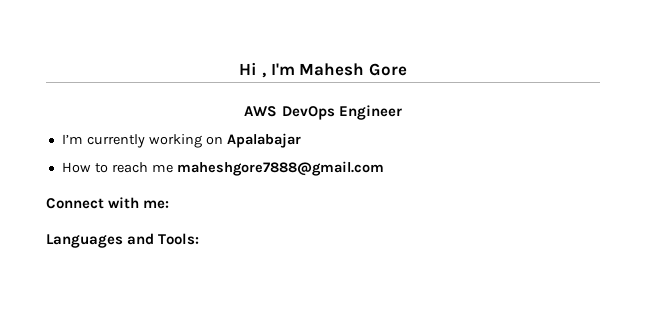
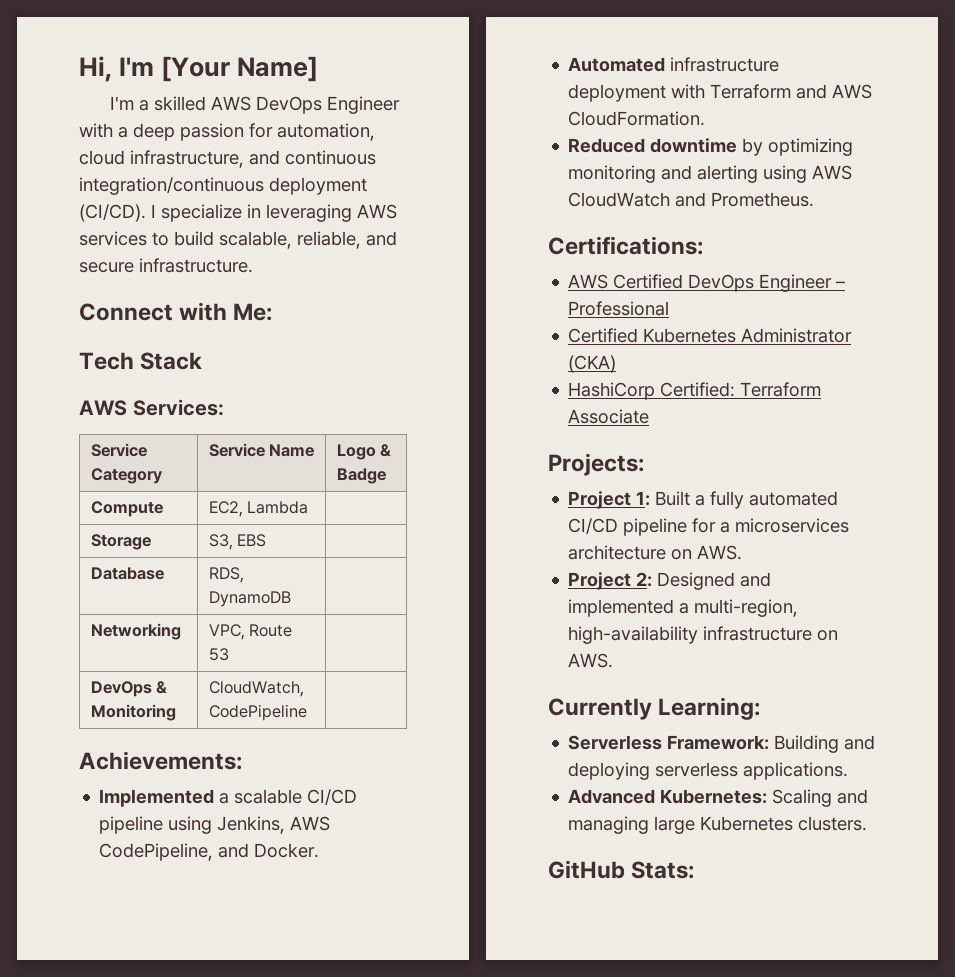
[239,62,407,78] [244,105,402,120] [61,133,301,148] [61,161,384,176] [46,197,170,209] [46,233,200,248] Hi , I'm Mahesh Gore // AWS DevOps Engineer // I’m currently working on Apalabajar // How to reach me maheshgore7888@gmail.com // Connect with me: // Languages and Tools: -> [79,56,319,82] [110,96,401,114] [79,123,375,141] [79,150,376,168] [79,177,367,195] [79,204,397,222] [79,231,397,249] [79,258,253,273] [79,302,273,321] [79,352,203,370] [79,399,224,416] [90,443,147,457] [90,468,163,484] [208,443,315,457] [336,444,392,460] [336,468,386,484] [90,501,163,517] [208,501,309,517] [90,534,151,550] [208,534,267,550] [90,567,164,580] [208,567,244,583] [208,591,291,607] [90,623,181,640] [208,624,293,640] [208,648,229,661] [90,681,168,697] [90,704,176,721] [208,681,304,697] [208,704,307,721] [79,751,242,770] [99,789,358,807] [99,816,331,834] [99,843,320,861] [568,57,780,72] [568,84,873,102] [568,111,706,126] [568,138,854,156] [568,165,853,183] [568,192,815,207] [548,236,703,255] [568,274,846,292] [568,301,670,316] [568,328,853,343] [568,355,617,373] [568,382,822,400] [568,409,650,424] [548,453,644,476] [568,491,839,509] [568,518,850,536] [568,545,743,560] [568,572,772,590] [568,599,799,617] [568,626,839,644] [568,653,614,668] [548,697,761,720] [568,735,876,753] [568,762,849,780] [568,789,869,807] [568,816,868,834] [548,860,695,879] Hi, I'm [Your Name] // I'm a skilled AWS DevOps Engineer with a deep passion for automation, cloud infrastructure, and continuous integration/continuous deployment (CI/CD). I specialize in leveraging AWS services to build scalable, reliable, and secure infrastructure. // Connect with Me: // Tech Stack // AWS Services: // Service Category | Service Name | Logo & Badge // Compute | EC2, Lambda | // Storage | S3, EBS | // Database | RDS, DynamoDB | // Networking | VPC, Route 53 | // DevOps & Monitoring | CloudWatch, CodePipeline | // Achievements: // Implemented a scalable CI/CD pipeline using Jenkins, AWS CodePipeline, and Docker. // Automated infrastructure deployment with Terraform and AWS CloudFormation. // Reduced downtime by optimizing monitoring and alerting using AWS CloudWatch and Prometheus. // Certifications: // AWS Certified DevOps Engineer – Professional // Certified Kubernetes Administrator (CKA) // HashiCorp Certified: Terraform Associate // Projects: // Project 1: Built a fully automated CI/CD pipeline for a microservices architecture on AWS. // Project 2: Designed and implemented a multi-region, high-availability infrastructure on AWS. // Currently Learning: // Serverless Framework: Building and deploying serverless applications. // Advanced Kubernetes: Scaling and managing large Kubernetes clusters. // GitHub Stats:

